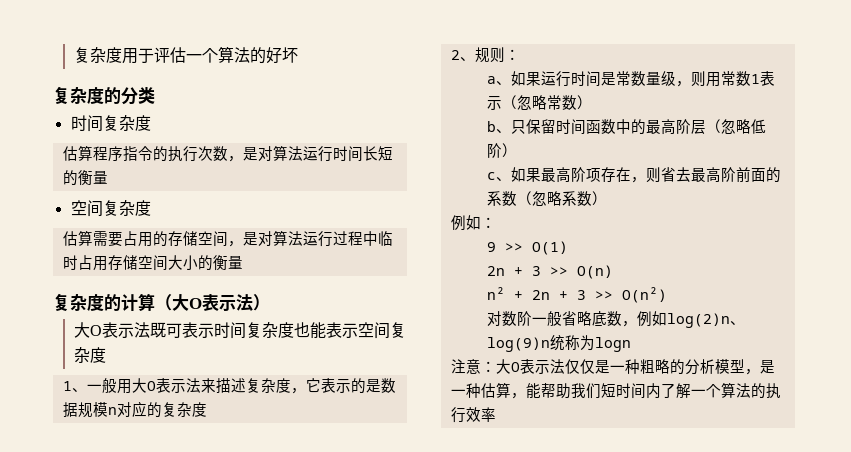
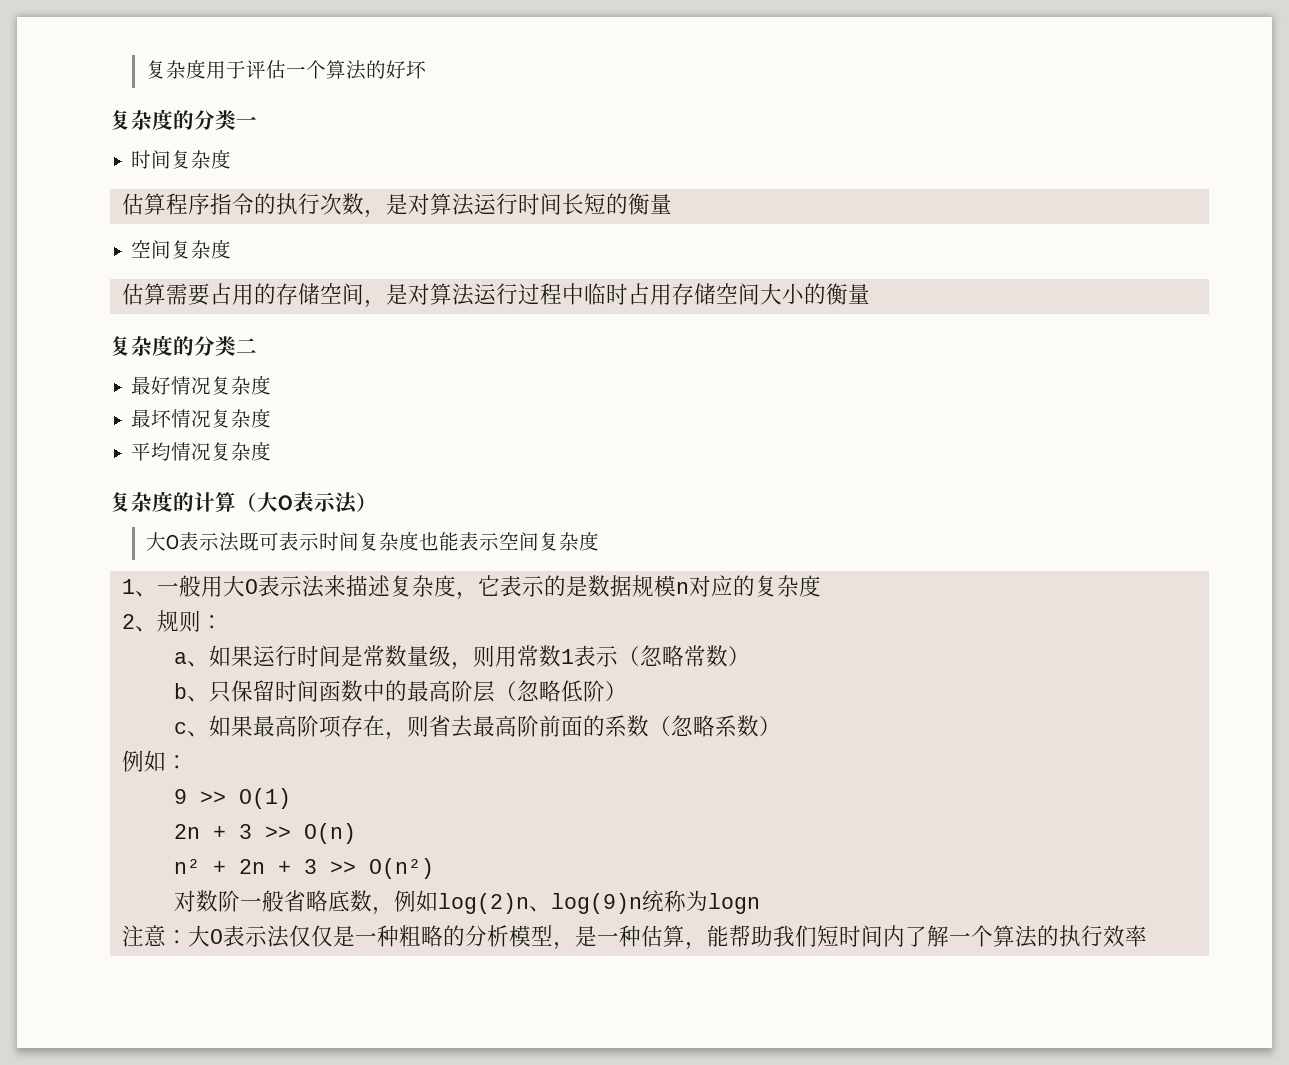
(155, 95) none -> [236,116,257,128] 一
(243, 262) none -> [110,335,257,356] [131,376,272,395] [131,409,272,428] [131,442,272,461] // 复杂度的分类二 // 最好情况复杂度 // 最坏情况复杂度 // 平均情况复杂度

